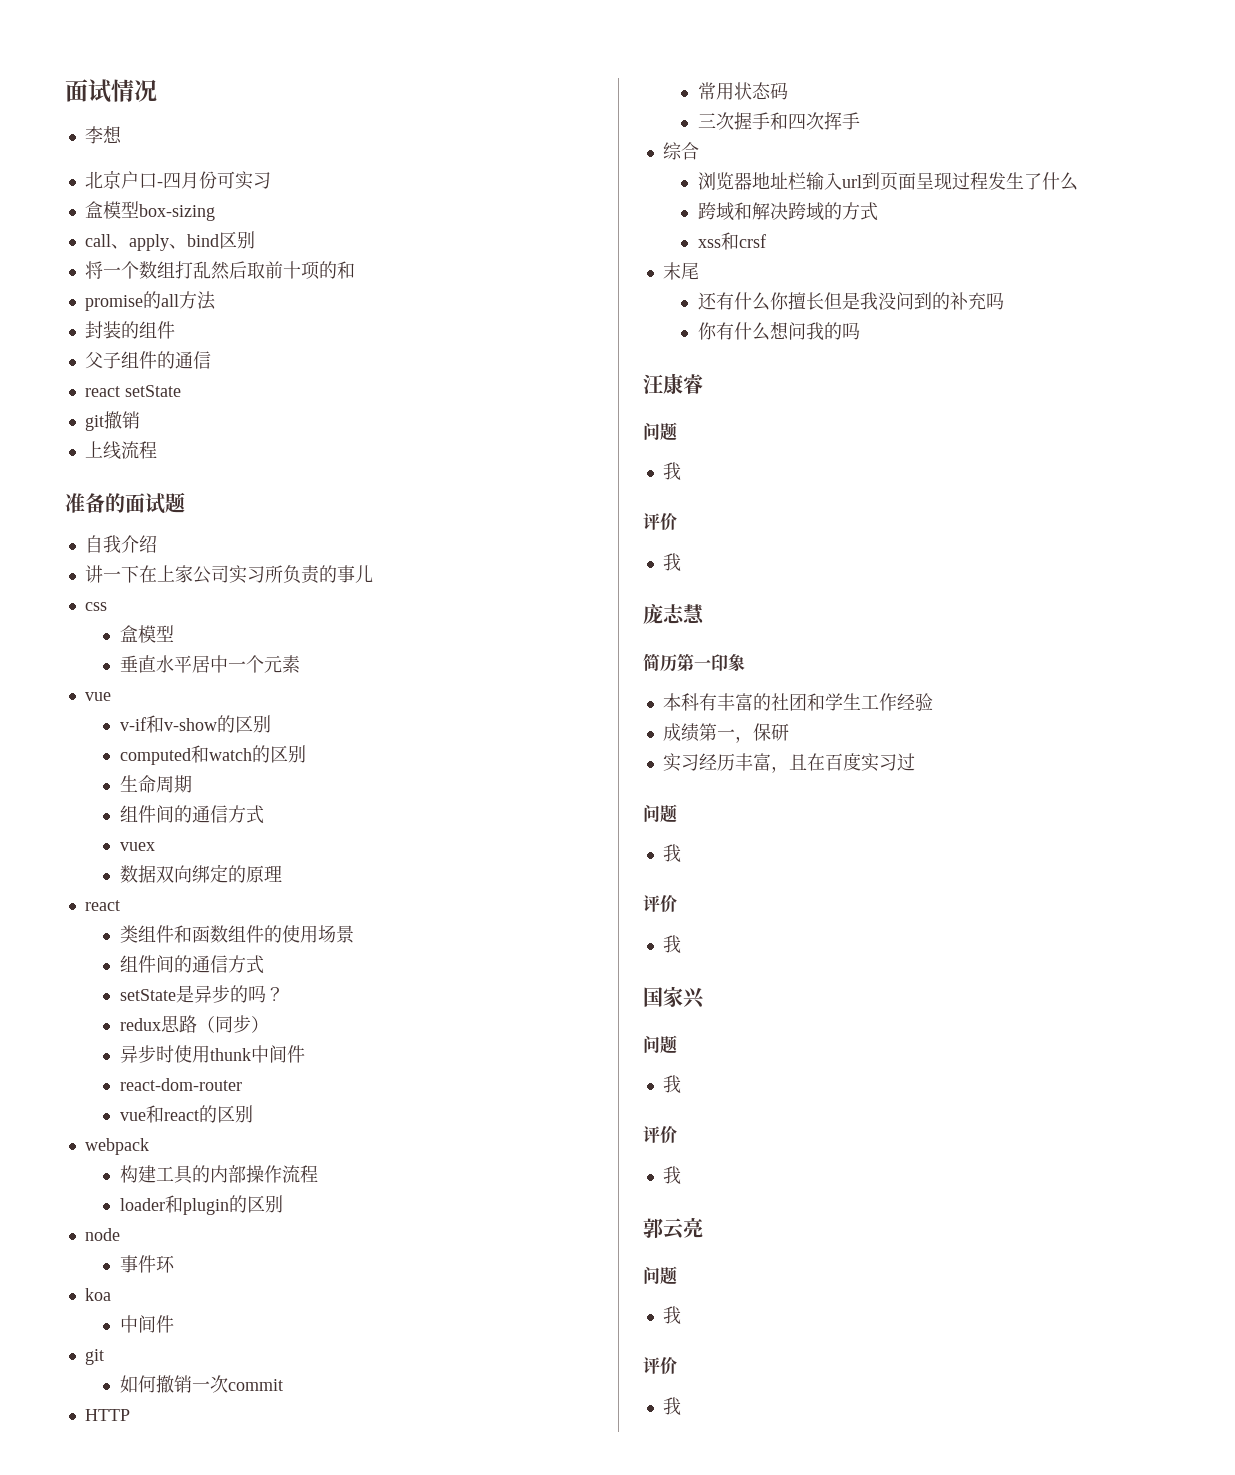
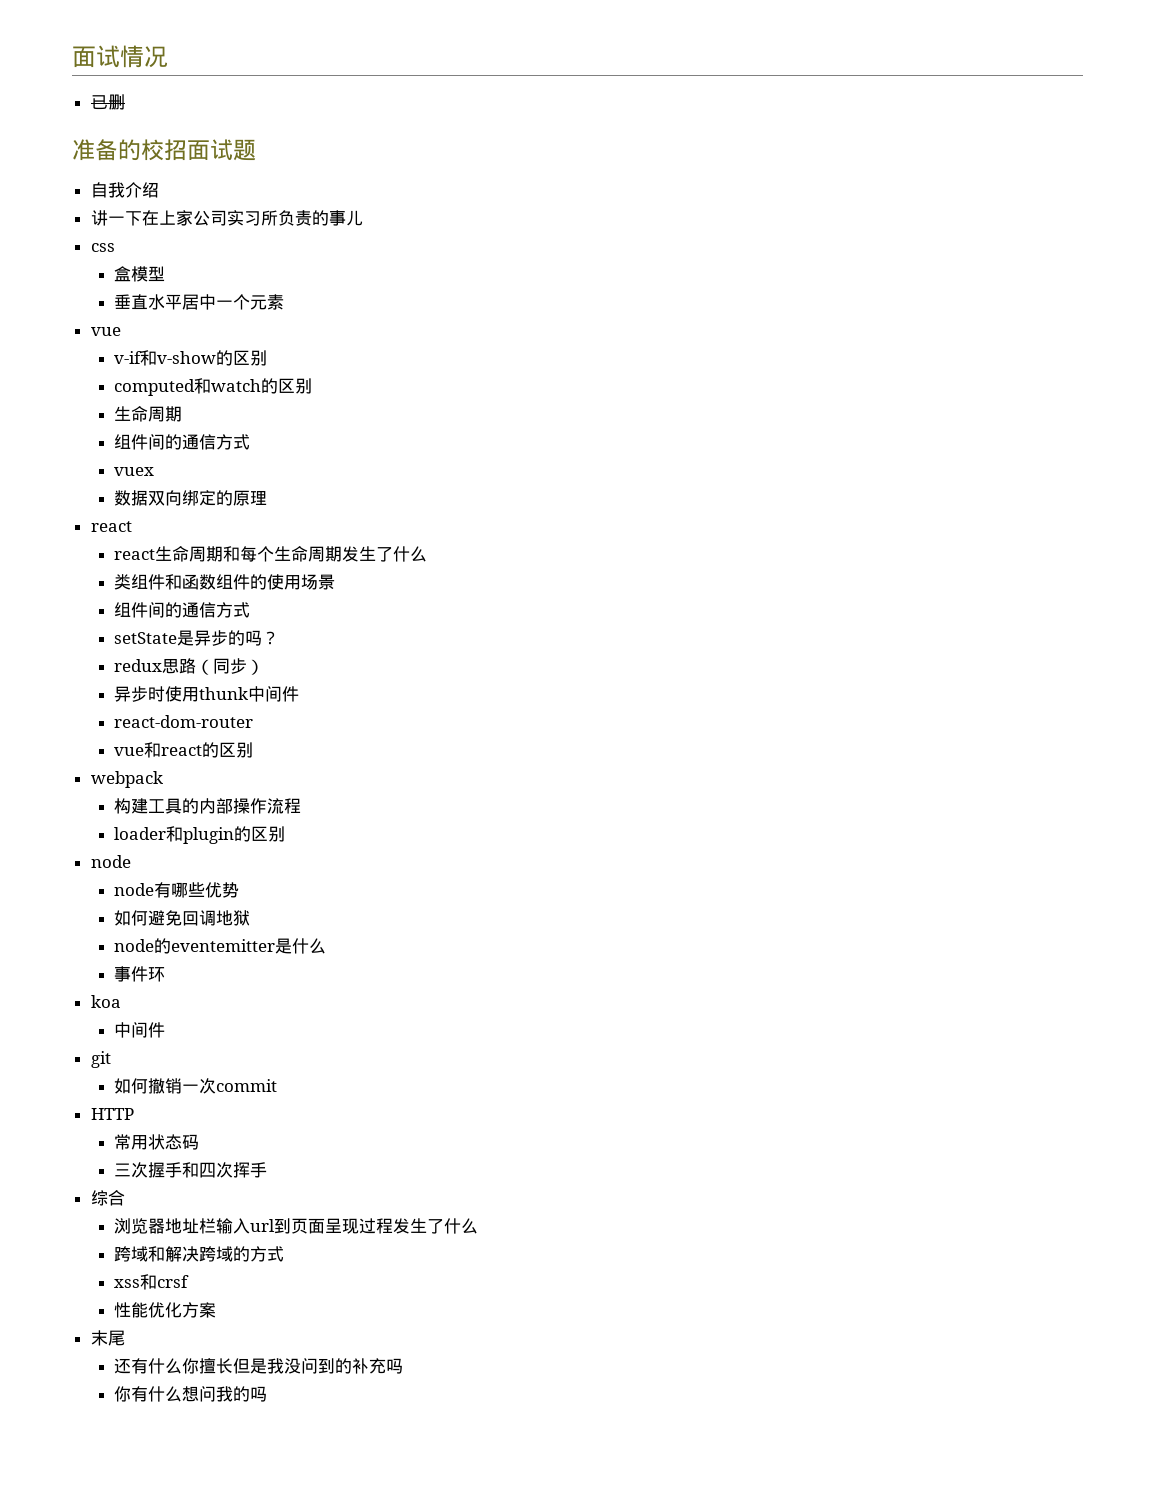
[84,125,122,144] [84,171,271,190] [84,201,215,221] [84,231,255,251] [84,261,355,280] [84,291,216,311] [84,321,175,339] [84,351,211,369] [84,385,181,397] [84,411,140,431] [84,441,157,460] 李想 // 北京户口-四月份可实习 // 盒模型box-sizing // call、apply、bind区别 // 将一个数组打乱然后取前十项的和 // promise的all方法 // 封装的组件 // 父子组件的通信 // react setState // git撤销 // 上线流程 -> [90,94,125,110] 已删
(125, 503) none -> [141,139,187,161] 校招
(120, 905) none -> [113,546,427,562] // react生命周期和每个生命周期发生了什么
(120, 1234) none -> [113,882,239,898] [113,910,250,926] [113,938,326,954] // node有哪些优势 // 如何避免回调地狱 // node的eventemitter是什么
(766, 241) none -> [113,1302,216,1318] // 性能优化方案
[643,373,703,394] [643,422,677,441] [662,462,681,480] [643,513,677,530] [662,553,681,571] [643,604,705,624] [643,653,745,672] [662,693,933,711] [662,723,789,743] [662,753,915,773] [643,804,677,823] [662,844,681,862] [643,895,677,912] [662,935,681,953] [643,986,705,1009] [643,1035,677,1054] [662,1075,681,1093] [643,1126,677,1143] [662,1166,681,1184] [643,1217,703,1240] [643,1266,677,1285] [662,1306,681,1324] [643,1357,677,1374] [662,1397,681,1415] // 汪康睿 // 问题 // 我 // 评价 // 我 // 庞志慧 // 简历第一印象 // 本科有丰富的社团和学生工作经验 // 成绩第一，保研 // 实习经历丰富，且在百度实习过 // 问题 // 我 // 评价 // 我 // 国家兴 // 问题 // 我 // 评价 // 我 // 郭云亮 // 问题 // 我 // 评价 // 我 -> (267, 1394) none

